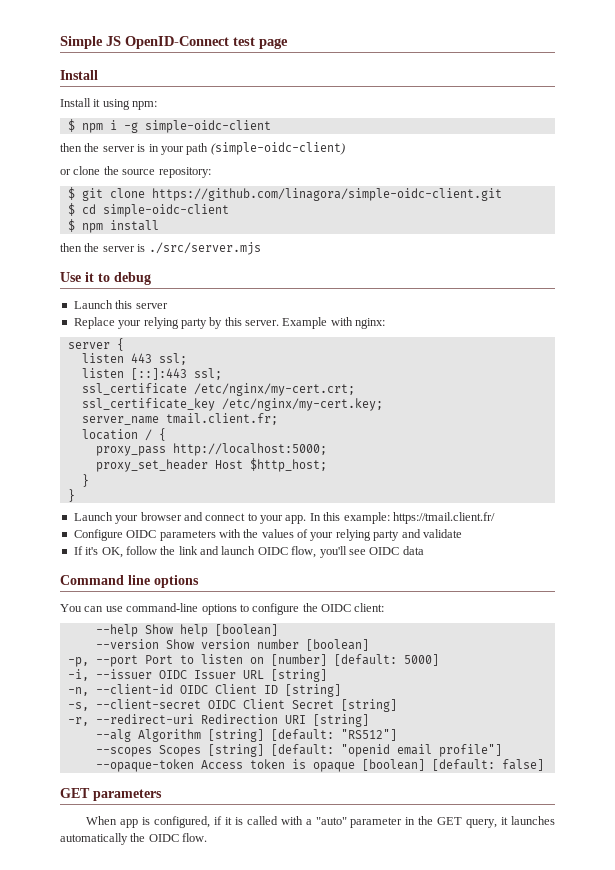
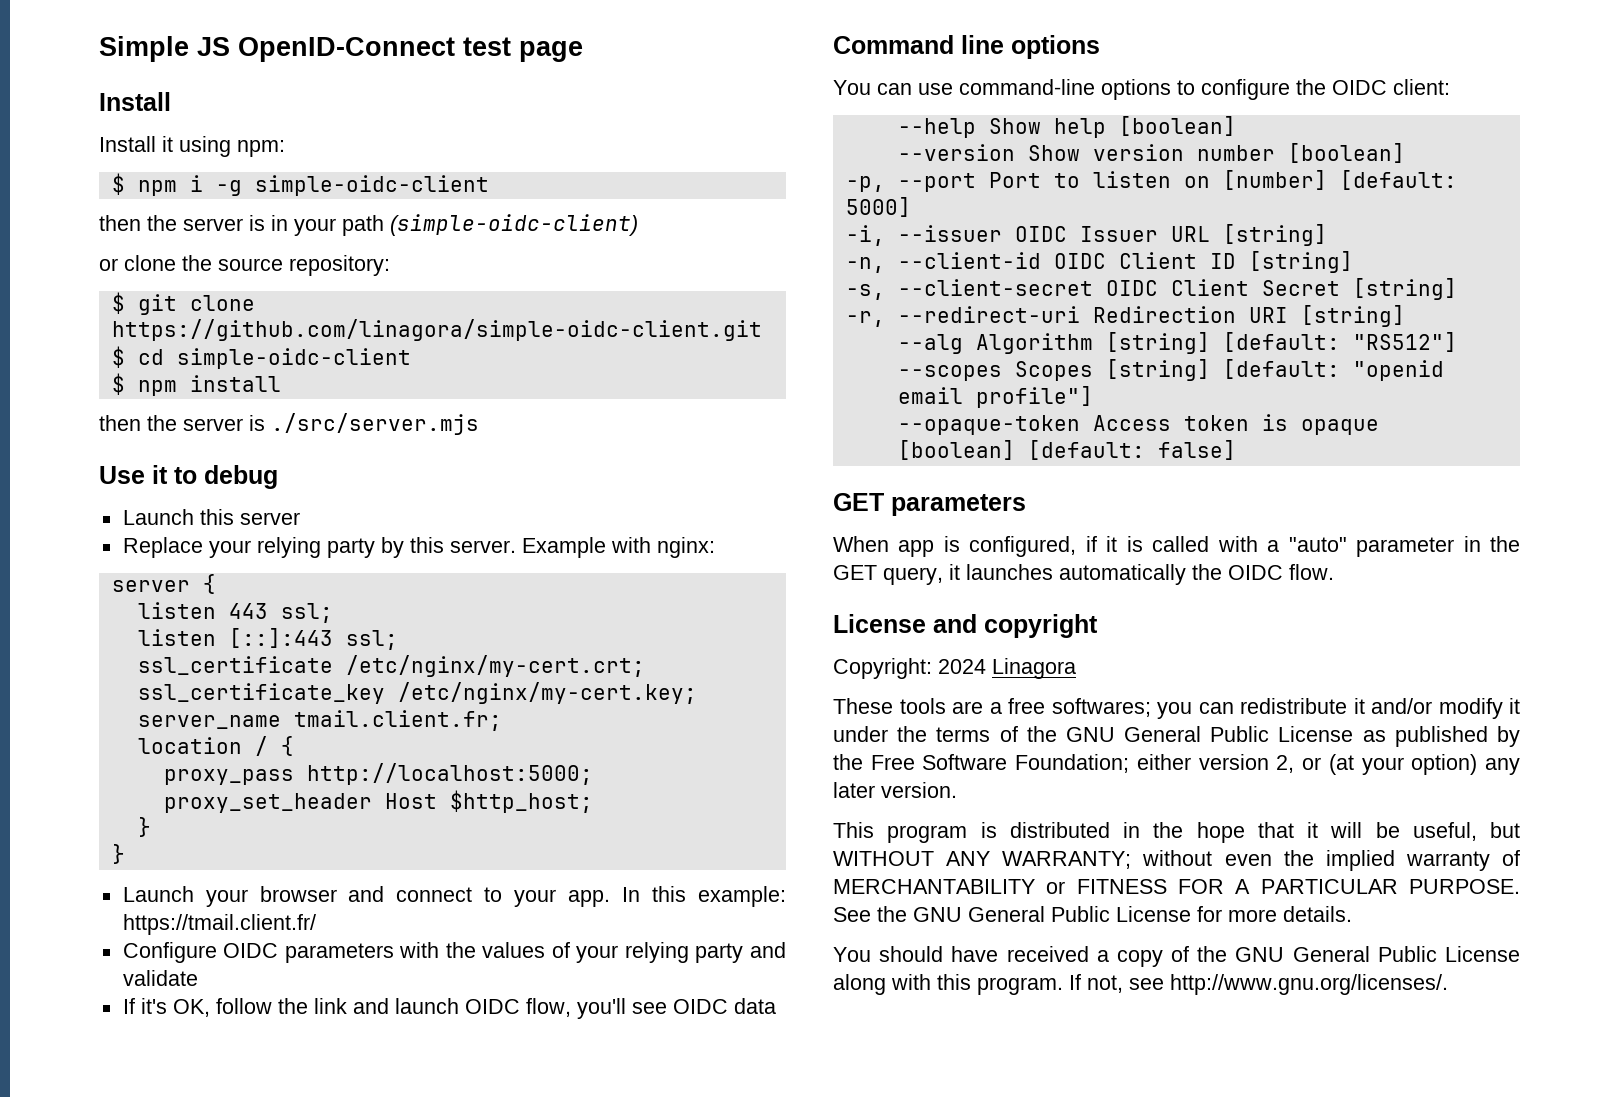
(208, 837) none -> [833,614,1098,638] [833,658,1076,679] [833,698,1520,719] [833,726,1520,747] [833,754,1520,775] [833,782,957,798] [833,822,1520,843] [833,850,1520,871] [833,879,1520,894] [833,906,1352,922] [833,946,1520,967] [833,974,1448,995] // License and copyright // Copyright: 2024 Linagora // These tools are a free softwares; you can redistribute it and/or modify it under the terms of the GNU General Public License as published by the Free Software Foundation; either version 2, or (at your option) any later version. // This program is distributed in the hope that it will be useful, but WITHOUT ANY WARRANTY; without even the implied warranty of MERCHANTABILITY or FITNESS FOR A PARTICULAR PURPOSE. See the GNU General Public License for more details. // You should have received a copy of the GNU General Public License along with this program. If not, see http://www.gnu.org/licenses/.

